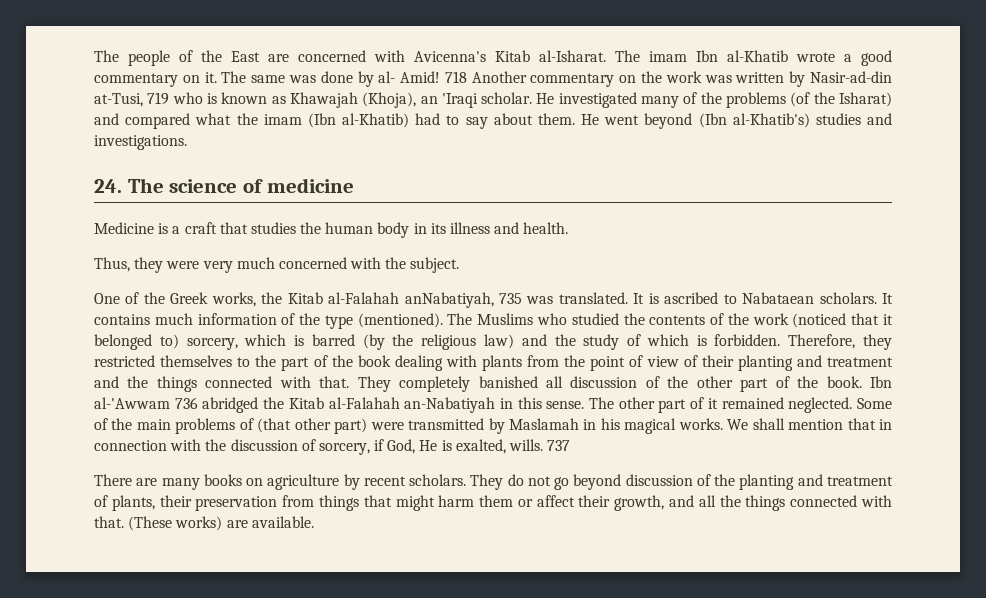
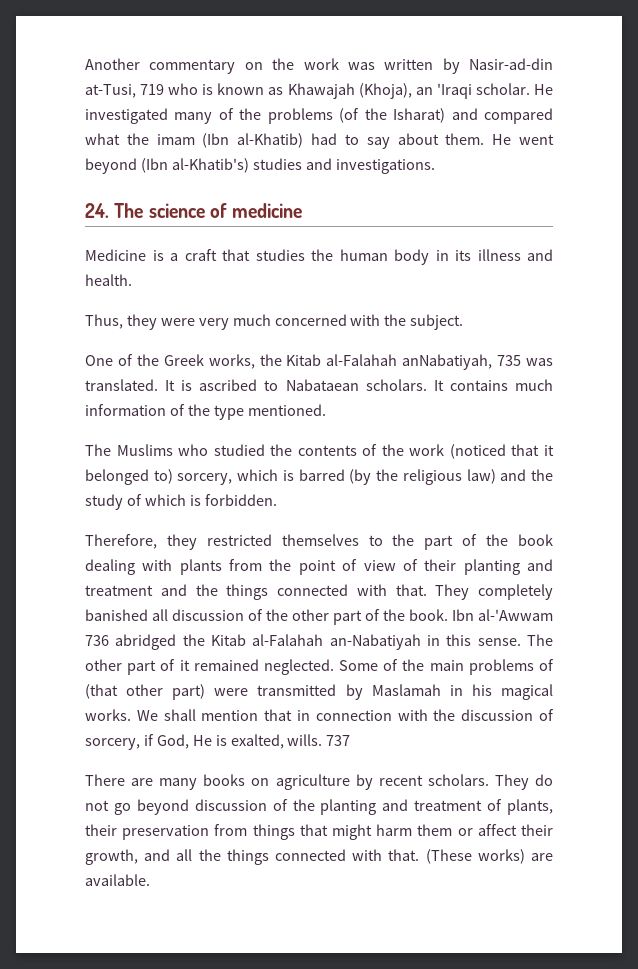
[94,50,892,66] [94,71,467,87] The people of the East are concerned with Avicenna's Kitab al-Isharat. The imam Ibn al-Khatib wrote a good commentary on it. The same was done by al- Amid! 718 -> (85, 64) none
[357,313,443,328] (mentioned). -> [247,404,326,416] mentioned. //
(781, 340) none -> (277, 500) //

